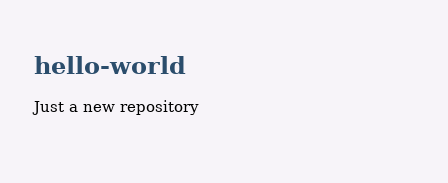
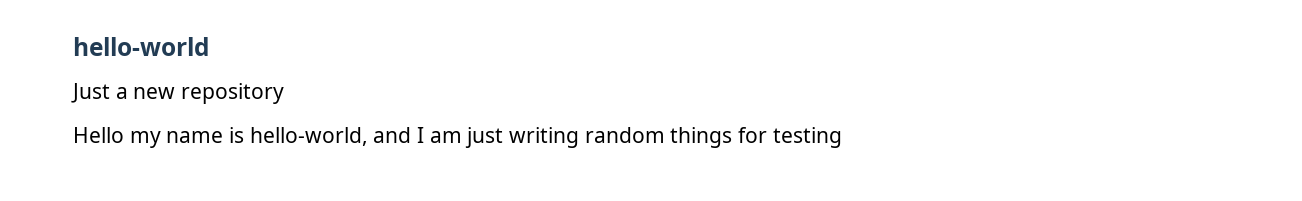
(199, 107) none -> [73,127,842,148] // Hello my name is hello-world, and I am just writing random things for testing

